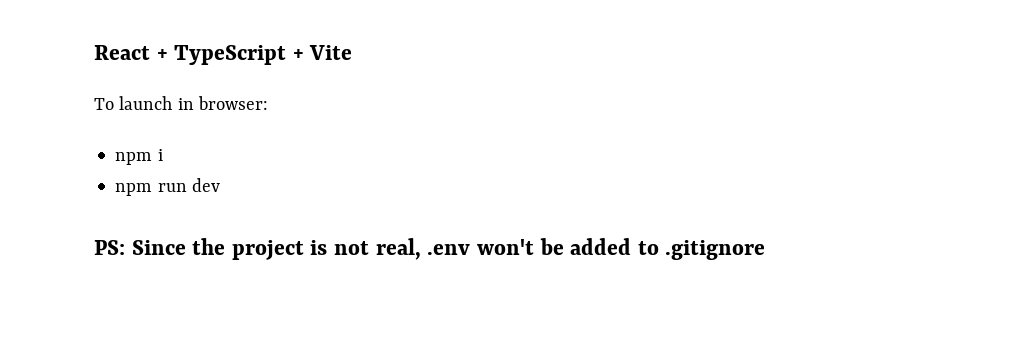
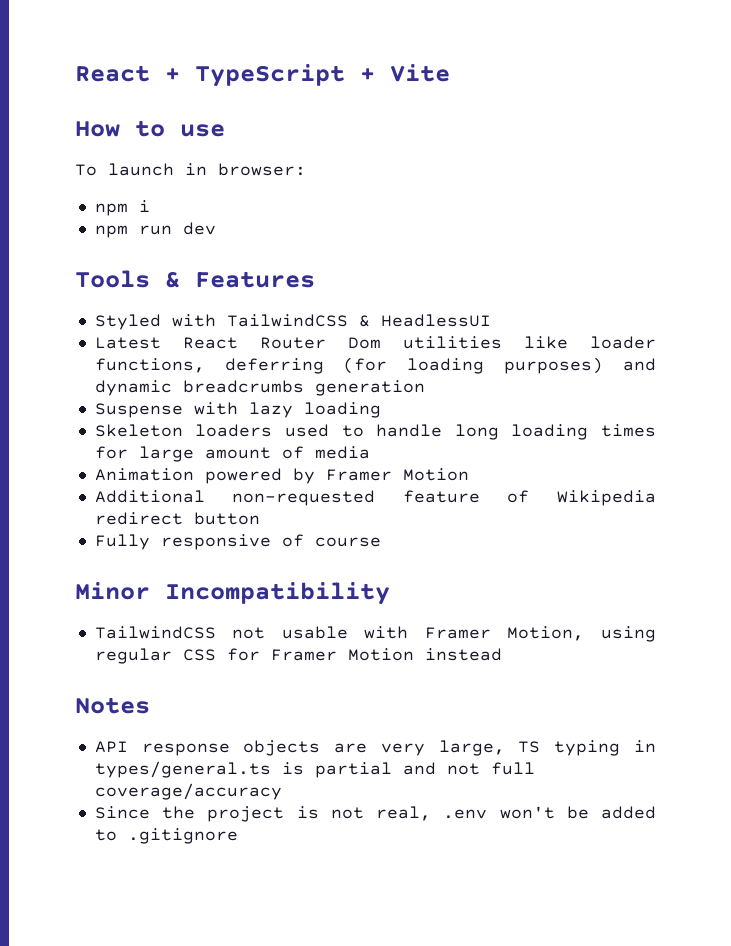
(353, 52) none -> [75,120,225,137] // How to use
[94,240,125,255] PS: -> [75,270,315,288] [94,314,491,330] [94,336,657,349] [94,357,657,374] [94,380,425,396] [94,402,381,418] [94,424,657,440] [94,446,370,462] [94,468,469,484] [94,490,656,506] [94,512,260,525] [94,534,381,550] [75,582,390,605] [94,626,657,642] [94,648,502,664] [75,697,150,714] [94,740,656,756] [94,761,535,778] [94,783,282,800] Tools & Features // Styled with TailwindCSS & HeadlessUI // Latest React Router Dom utilities like loader functions, deferring (for loading purposes) and dynamic breadcrumbs generation // Suspense with lazy loading // Skeleton loaders used to handle long loading times for large amount of media // Animation powered by Framer Motion // Additional non-requested feature of Wikipedia redirect button // Fully responsive of course // Minor Incompatibility // TailwindCSS not usable with Framer Motion, using regular CSS for Framer Motion instead // Notes // API response objects are very large, TS typing in types/general.ts is partial and not full coverage/accuracy //

